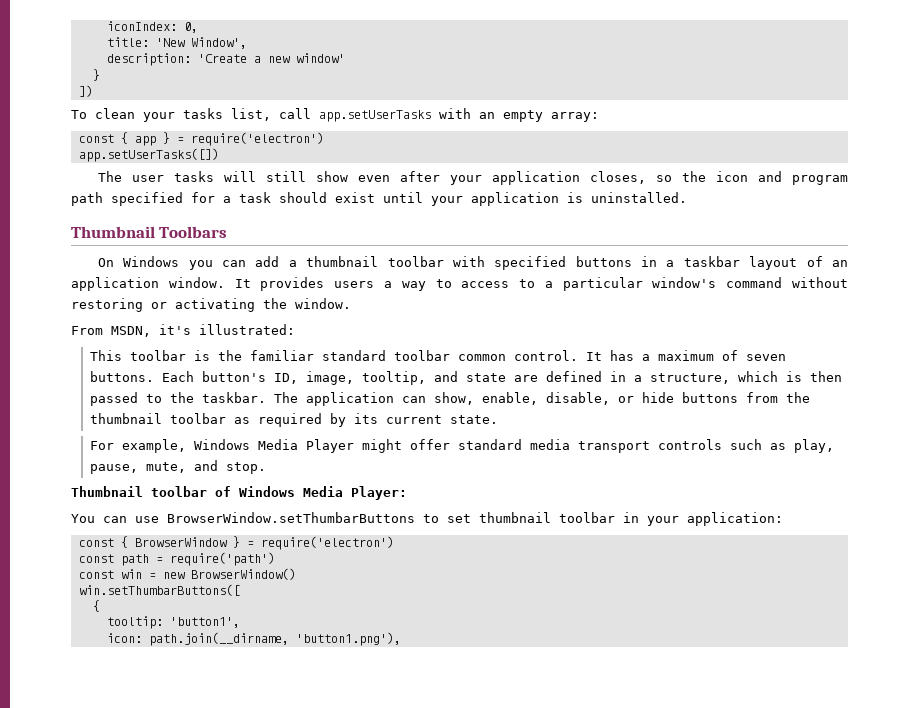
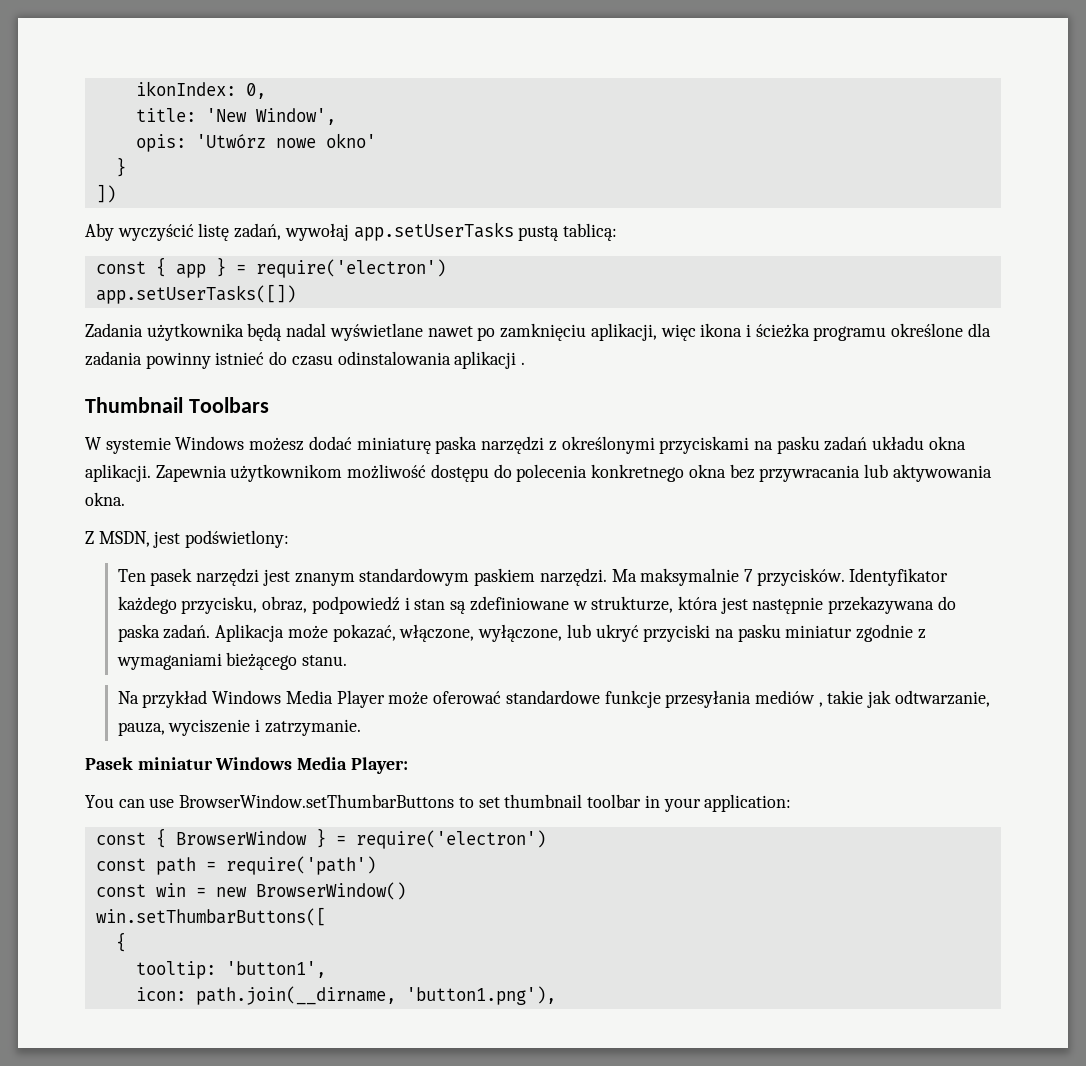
[106,21,177,31] iconIndex: -> [135,81,236,96] ikonIndex:
[106,53,345,66] [92,69,100,81] [78,85,93,97] [71,108,599,122] description: 'Create a new window' // } // ]) // To clean your tasks list, call app.setUserTasks with an empty array: -> [135,133,376,152] [115,157,126,177] [95,184,116,203] [85,222,618,241] opis: 'Utwórz nowe okno' // } // ]) // Aby wyczyścić listę zadań, wywołaj app.setUserTasks pustą tablicą:
[97,171,849,185] [71,192,687,206] [71,226,228,238] [97,256,849,270] [71,277,849,291] [71,298,351,312] [71,324,295,337] [89,350,786,361] [89,371,842,385] [89,392,810,406] [89,413,498,427] [89,439,834,453] [89,460,266,474] [71,486,231,497] The user tasks will still show even after your application closes, so the icon and program path specified for a task should exist until your application is uninstalled. // Thumbnail Toolbars // On Windows you can add a thumbnail toolbar with specified buttons in a taskbar layout of an application window. It provides users a way to access to a particular window's command without restoring or activating the window. // From MSDN, it's illustrated: // This toolbar is the familiar standard toolbar common control. It has a maximum of seven buttons. Each button's ID, image, tooltip, and state are defined in a structure, which is then passed to the taskbar. The application can show, enable, disable, or hide buttons from the thumbnail toolbar as required by its current state. // For example, Windows Media Player might offer standard media transport controls such as play, pause, mute, and stop. // Thumbnail toolbar of -> [85,323,991,341] [85,351,526,369] [85,397,269,413] [85,436,966,454] [85,464,992,482] [85,492,125,506] [85,530,290,548] [117,568,949,586] [117,596,956,614] [117,624,926,642] [116,652,348,670] [117,690,990,708] [117,719,361,736] [85,757,213,770] Zadania użytkownika będą nadal wyświetlane nawet po zamknięciu aplikacji, więc ikona i ścieżka programu określone dla zadania powinny istnieć do czasu odinstalowania aplikacji . // Thumbnail Toolbars // W systemie Windows możesz dodać miniaturę paska narzędzi z określonymi przyciskami na pasku zadań układu okna aplikacji. Zapewnia użytkownikom możliwość dostępu do polecenia konkretnego okna bez przywracania lub aktywowania okna. // Z MSDN, jest podświetlony: // Ten pasek narzędzi jest znanym standardowym paskiem narzędzi. Ma maksymalnie 7 przycisków. Identyfikator każdego przycisku, obraz, podpowiedź i stan są zdefiniowane w strukturze, która jest następnie przekazywana do paska zadań. Aplikacja może pokazać, włączone, wyłączone, lub ukryć przyciski na pasku miniatur zgodnie z wymaganiami bieżącego stanu. // Na przykład Windows Media Player może oferować standardowe funkcje przesyłania mediów , takie jak odtwarzanie, pauza, wyciszenie i zatrzymanie. // Pasek miniatur

